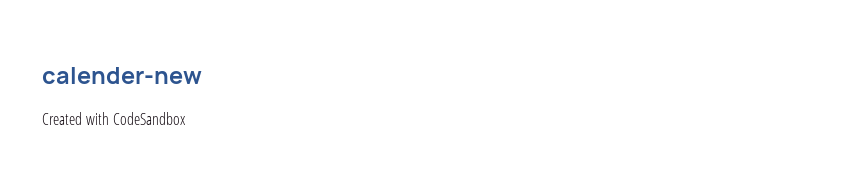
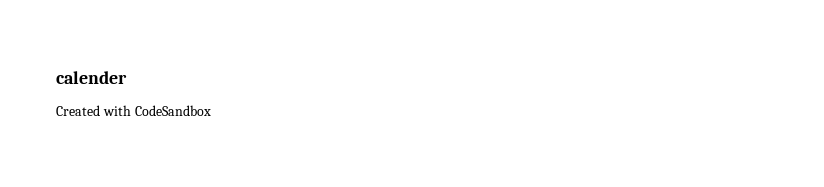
[42,67,202,84] calender-new -> [56,71,127,84] calender

